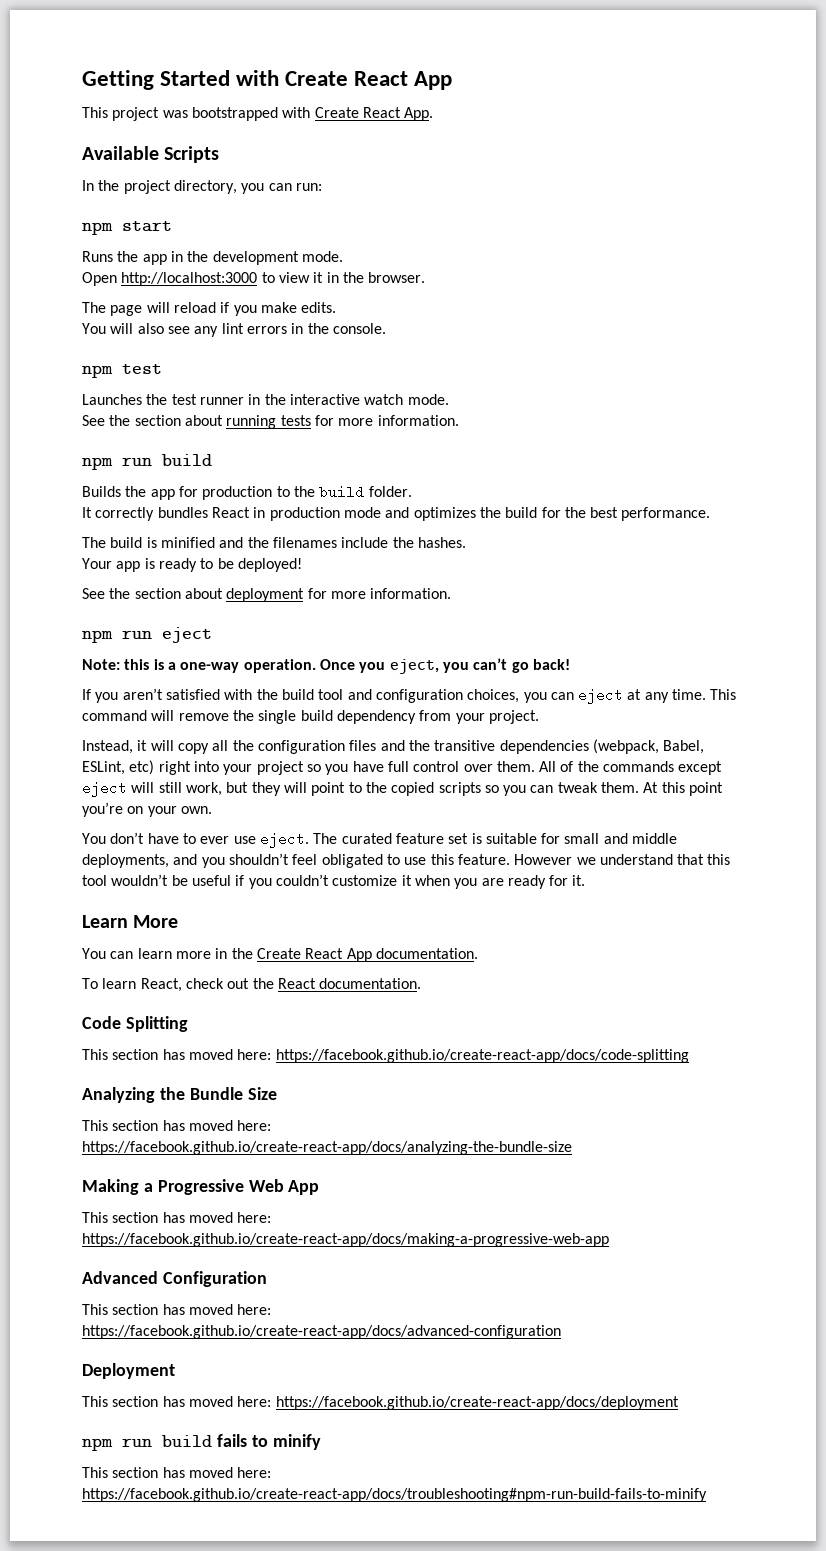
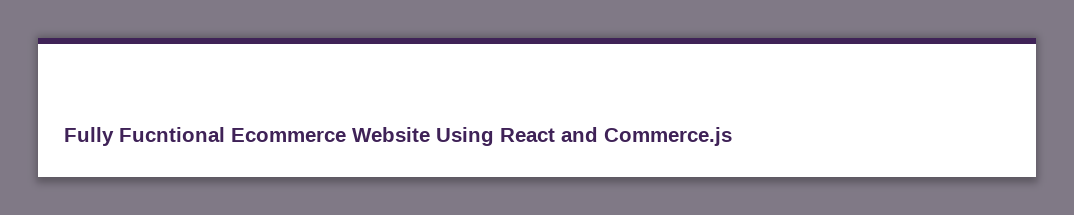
[82,70,453,90] [82,107,434,121] [82,146,220,163] [82,180,322,194] [82,221,172,235] [82,251,343,265] [82,272,426,286] [82,302,337,316] [82,323,386,337] [82,364,162,378] [82,394,449,405] [82,415,459,429] [82,454,212,470] [82,485,412,500] [82,507,711,521] [82,537,466,548] [82,558,302,572] [82,588,452,602] [82,627,212,643] [82,658,570,674] [82,688,737,704] [82,710,539,724] [82,739,705,754] [82,760,723,775] [82,781,724,797] [82,802,212,817] [82,832,678,848] [82,853,731,868] [82,874,586,889] [82,915,179,928] [82,948,478,962] [82,978,422,992] [82,1016,188,1032] [82,1049,689,1063] [82,1087,277,1103] [82,1120,272,1131] [82,1141,572,1155] [82,1179,320,1195] [82,1212,272,1223] [82,1233,609,1247] [82,1271,267,1287] [82,1304,272,1315] [82,1325,561,1339] [82,1363,175,1379] [82,1396,679,1410] [82,1434,321,1451] [82,1467,272,1478] [82,1488,707,1502] Getting Started with Create React App // This project was bootstrapped with Create React App. // Available Scripts // In the project directory, you can run: // npm start // Runs the app in the development mode. // Open http://localhost:3000 to view it in the browser. // The page will reload if you make edits. // You will also see any lint errors in the console. // npm test // Launches the test runner in the interactive watch mode. // See the section about running tests for more information. // npm run build // Builds the app for production to the build folder. // It correctly bundles React in production mode and optimizes the build for the best performance. // The build is minified and the filenames include the hashes. // Your app is ready to be deployed! // See the section about deployment for more information. // npm run eject // Note: this is a one-way operation. Once you eject, you can’t go back! // If you aren’t satisfied with the build tool and configuration choices, you can eject at any time. This command will remove the single build dependency from your project. // Instead, it will copy all the configuration files and the transitive dependencies (webpack, Babel, ESLint, etc) right into your project so you have full control over them. All of the commands except eject will still work, but they will point to the copied scripts so you can tweak them. At this point you’re on your own. // You don’t have to ever use eject. The curated feature set is suitable for small and middle deployments, and you shouldn’t feel obligated to use this feature. However we understand that this tool wouldn’t be useful if you couldn’t customize it when you are ready for it. // Learn More // You can learn more in the Create React App documentation. // To learn React, check out the React documentation. // Code Splitting // This section has moved here: https://facebook.github.io/create-react-app/docs/code-splitting // Analyzing the Bundle Size // This section has moved here: https://facebook.github.io/create-react-app/docs/analyzing-the-bundle-size // Making a Progressive Web App // This section has moved here: https://facebook.github.io/create-react-app/docs/making-a-progressive-web-app // Advanced Configuration // This section has moved here: https://facebook.github.io/create-react-app/docs/advanced-configuration // Deployment // This section has moved here: https://facebook.github.io/create-react-app/docs/deployment // npm run build fails to minify // This section has moved here: https://facebook.github.io/create-react-app/docs/troubleshooting#npm-run-build-fails-to-minify -> [64,127,732,146] Fully Fucntional Ecommerce Website Using React and Commerce.js

